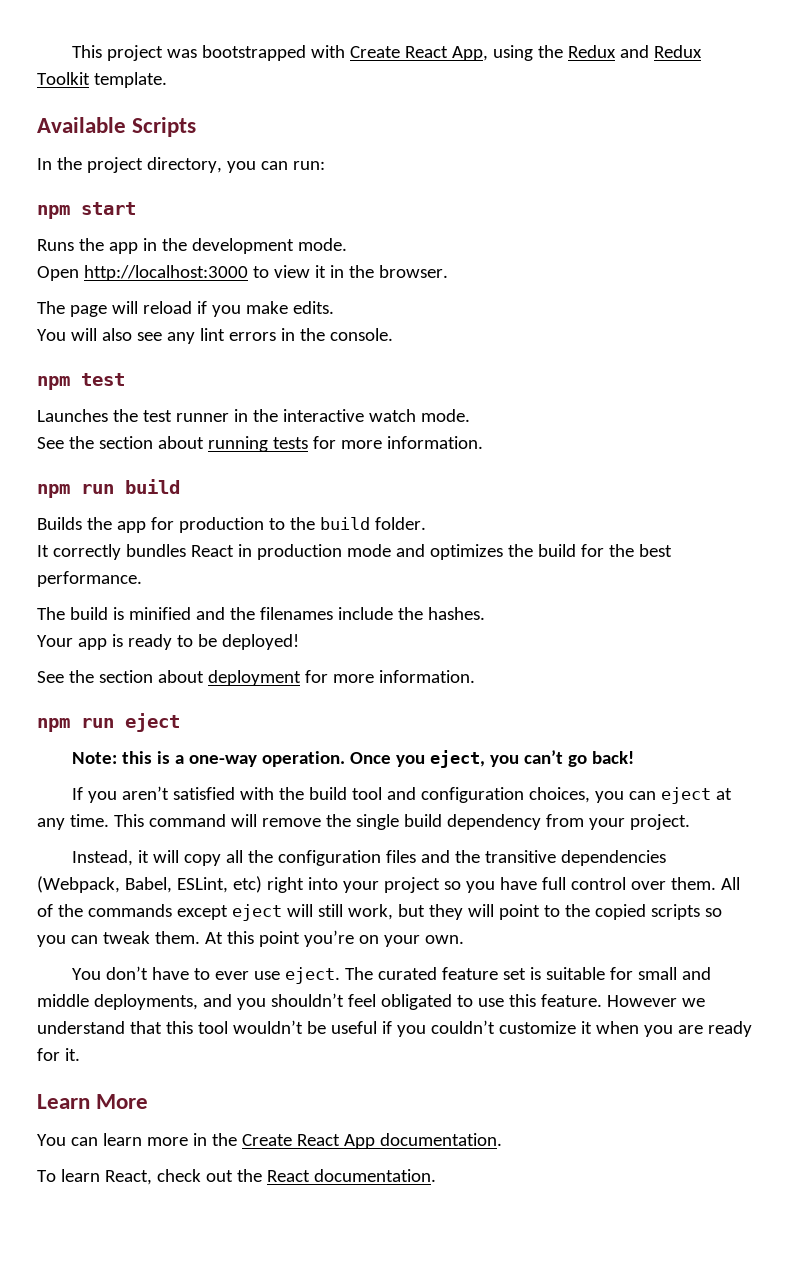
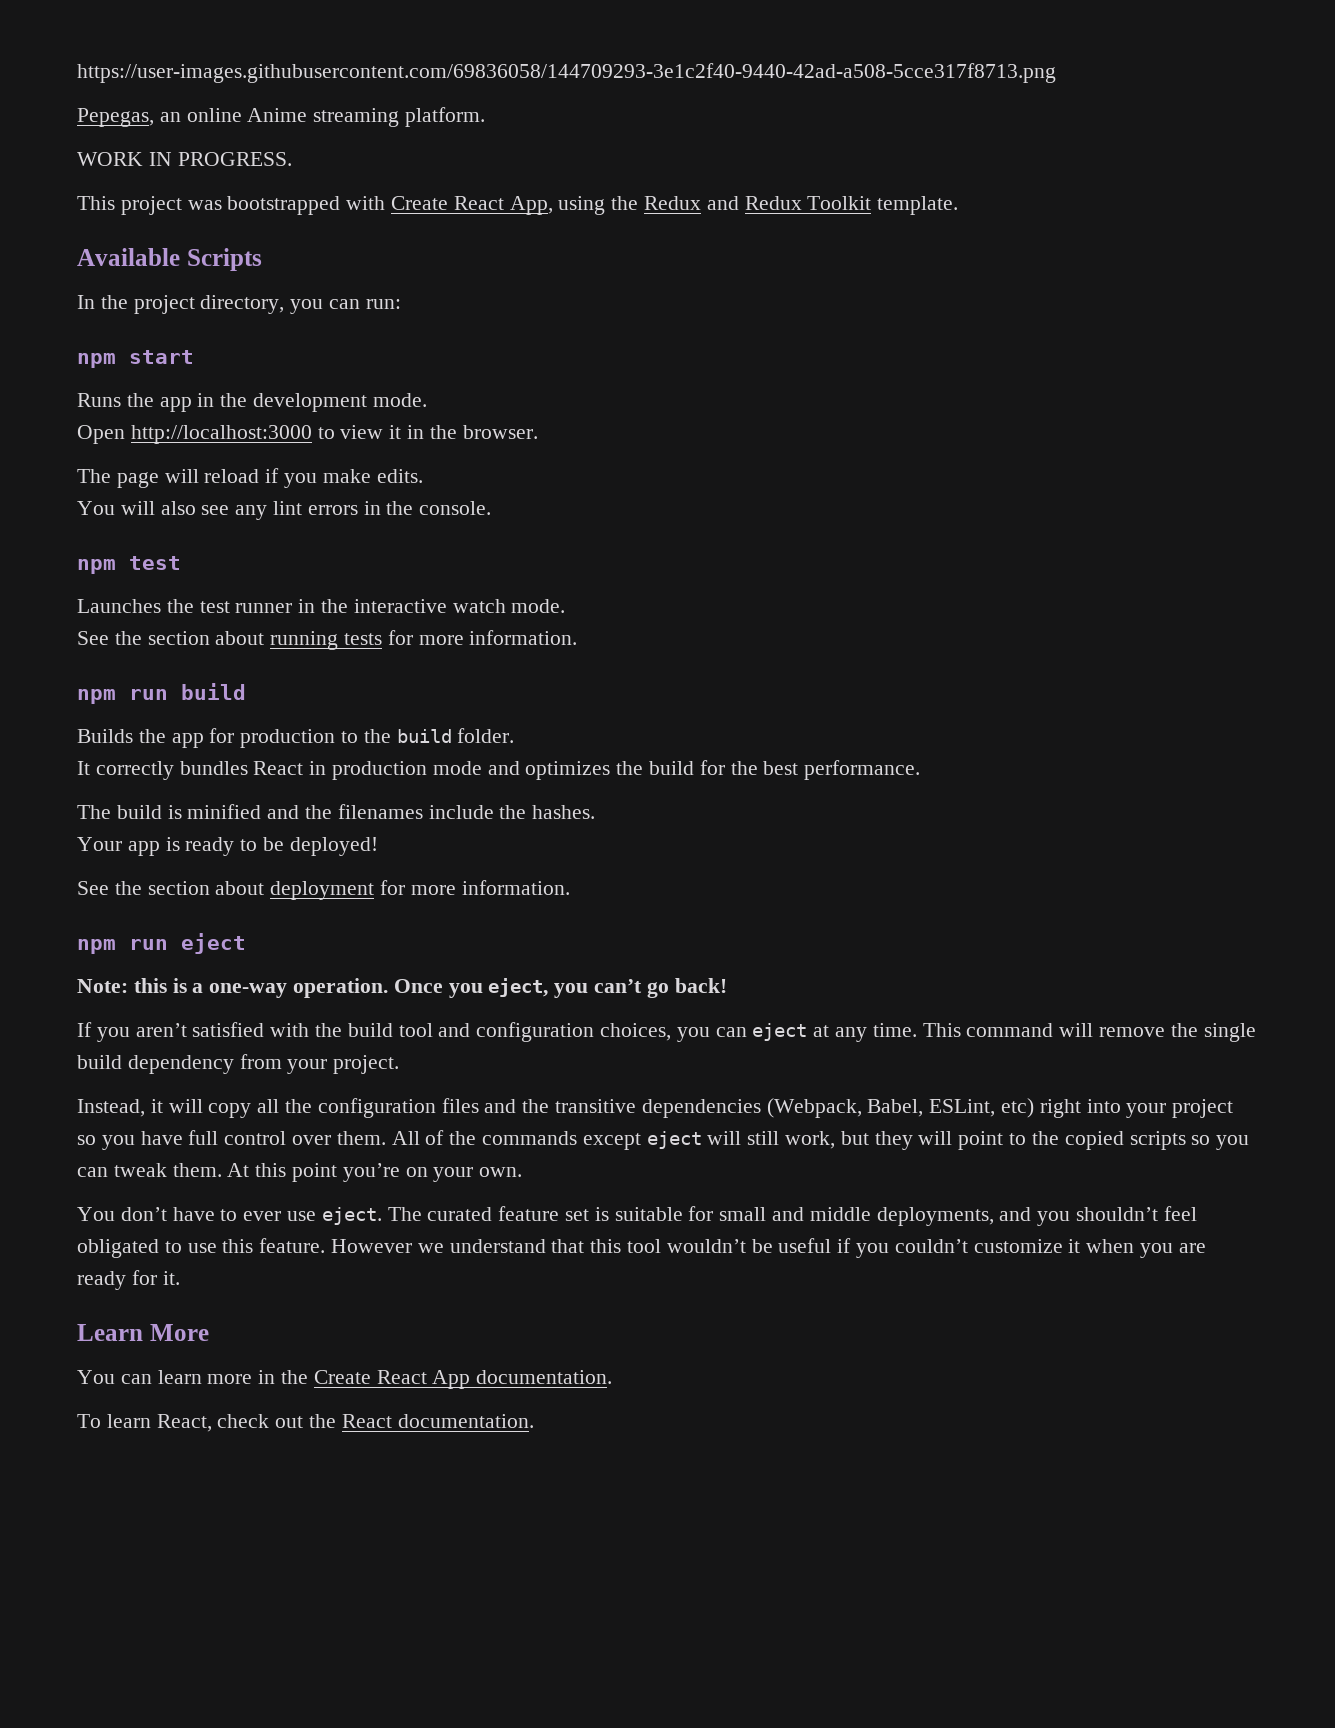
(72, 51) none -> [77,63,1056,83] [77,107,486,127] [77,152,292,166] https://user-images.githubusercontent.com/69836058/144709293-3e1c2f40-9440-42ad-a508-5cce317f8713.png // Pepegas, an online Anime streaming platform. // WORK IN PROGRESS. //

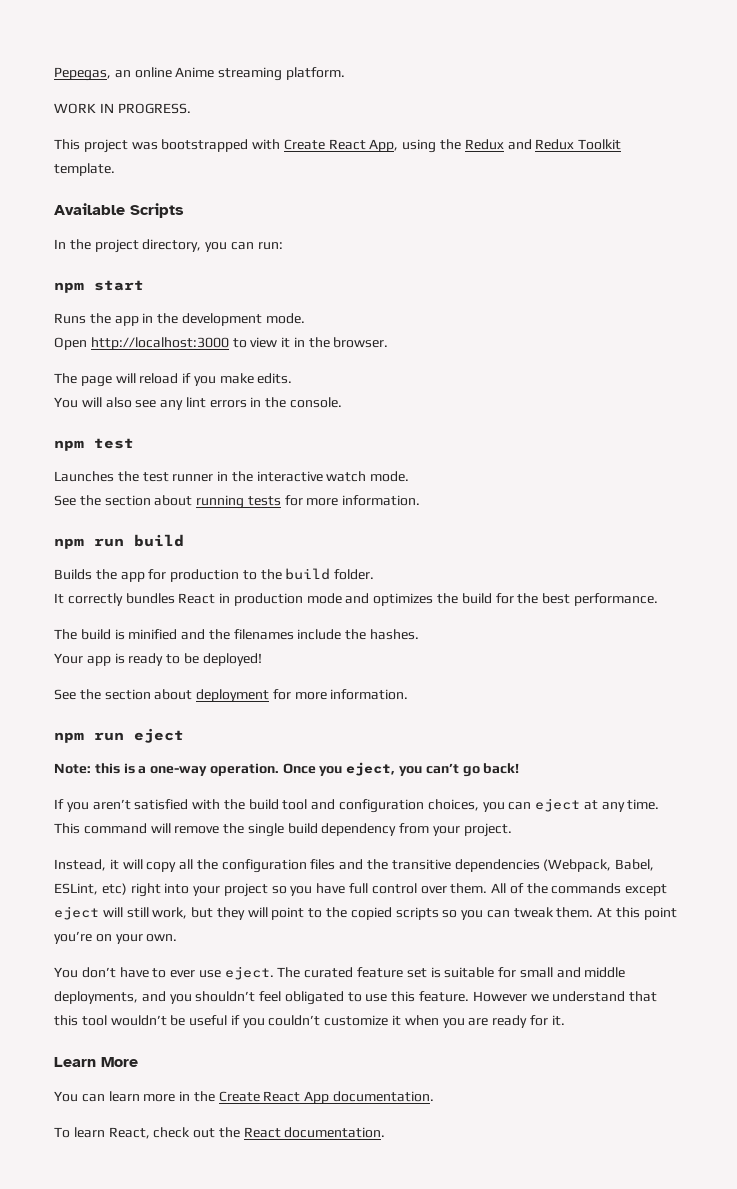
[77,63,1056,83] https://user-images.githubusercontent.com/69836058/144709293-3e1c2f40-9440-42ad-a508-5cce317f8713.png // -> (54, 74) none

